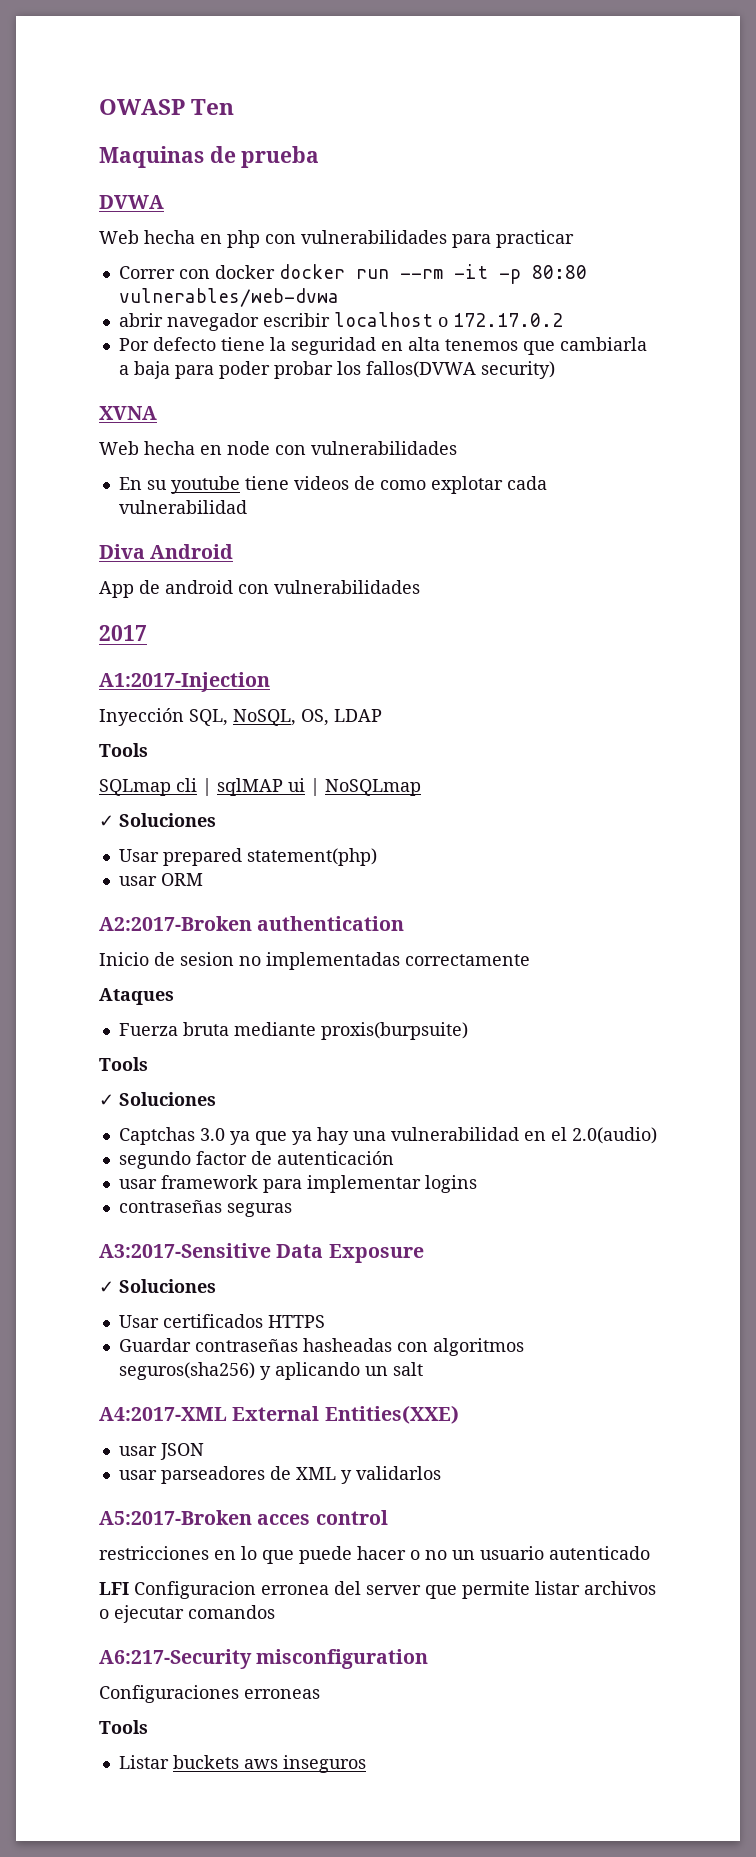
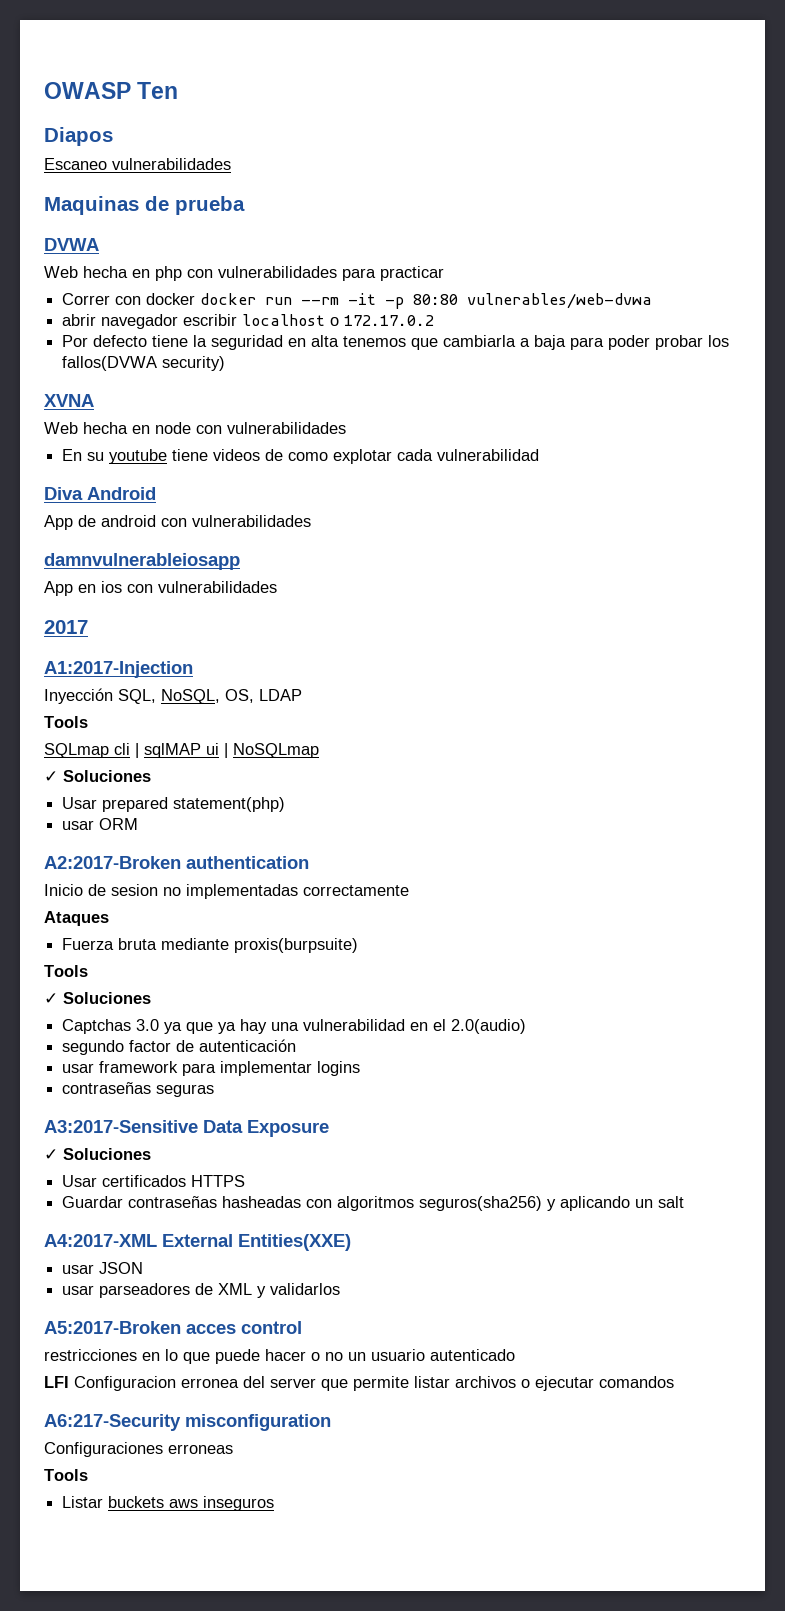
(235, 107) none -> [44,127,113,146] [44,158,231,170] // Diapos // Escaneo vulnerabilidades
(420, 587) none -> [44,553,240,570] [44,581,277,596] // damnvulnerableiosapp // App en ios con vulnerabilidades

